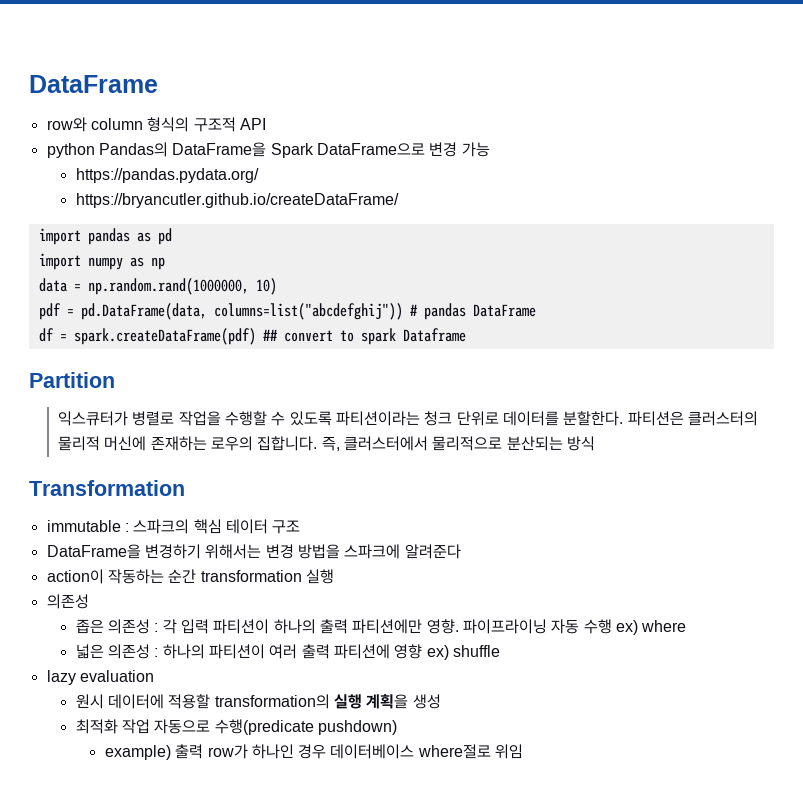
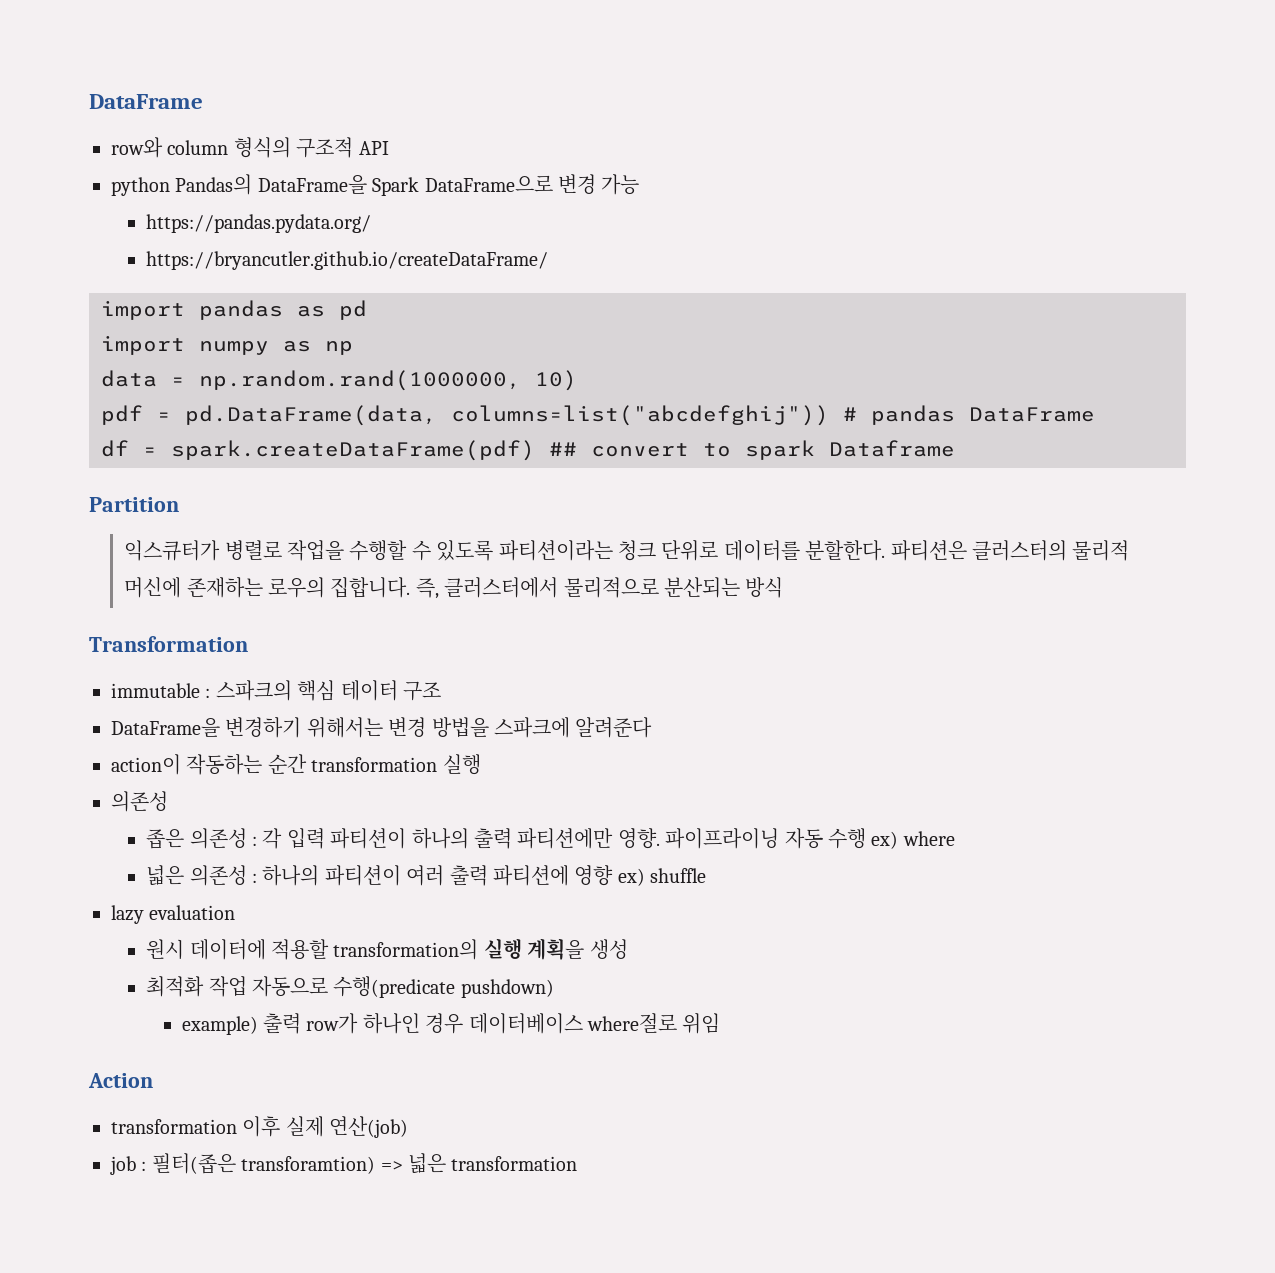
(524, 751) none -> [88,1073,153,1088] [111,1116,409,1138] [110,1153,578,1175] // Action // transformation 이후 실제 연산(job) // job : 필터(좁은 transforamtion) => 넓은 transformation

